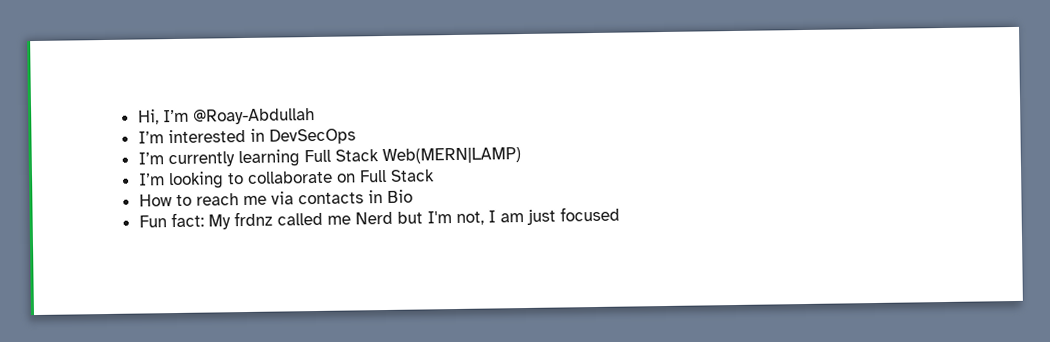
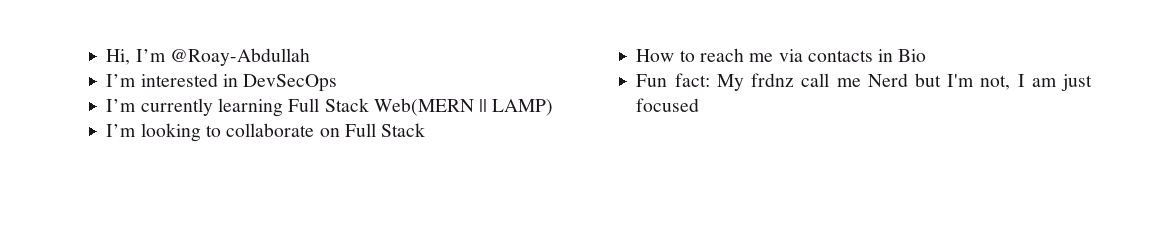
[381,147,521,165] Web(MERN|LAMP) -> [373,98,554,116] Web(MERN || LAMP)
[276,212,323,226] called -> [801,73,830,87] call

